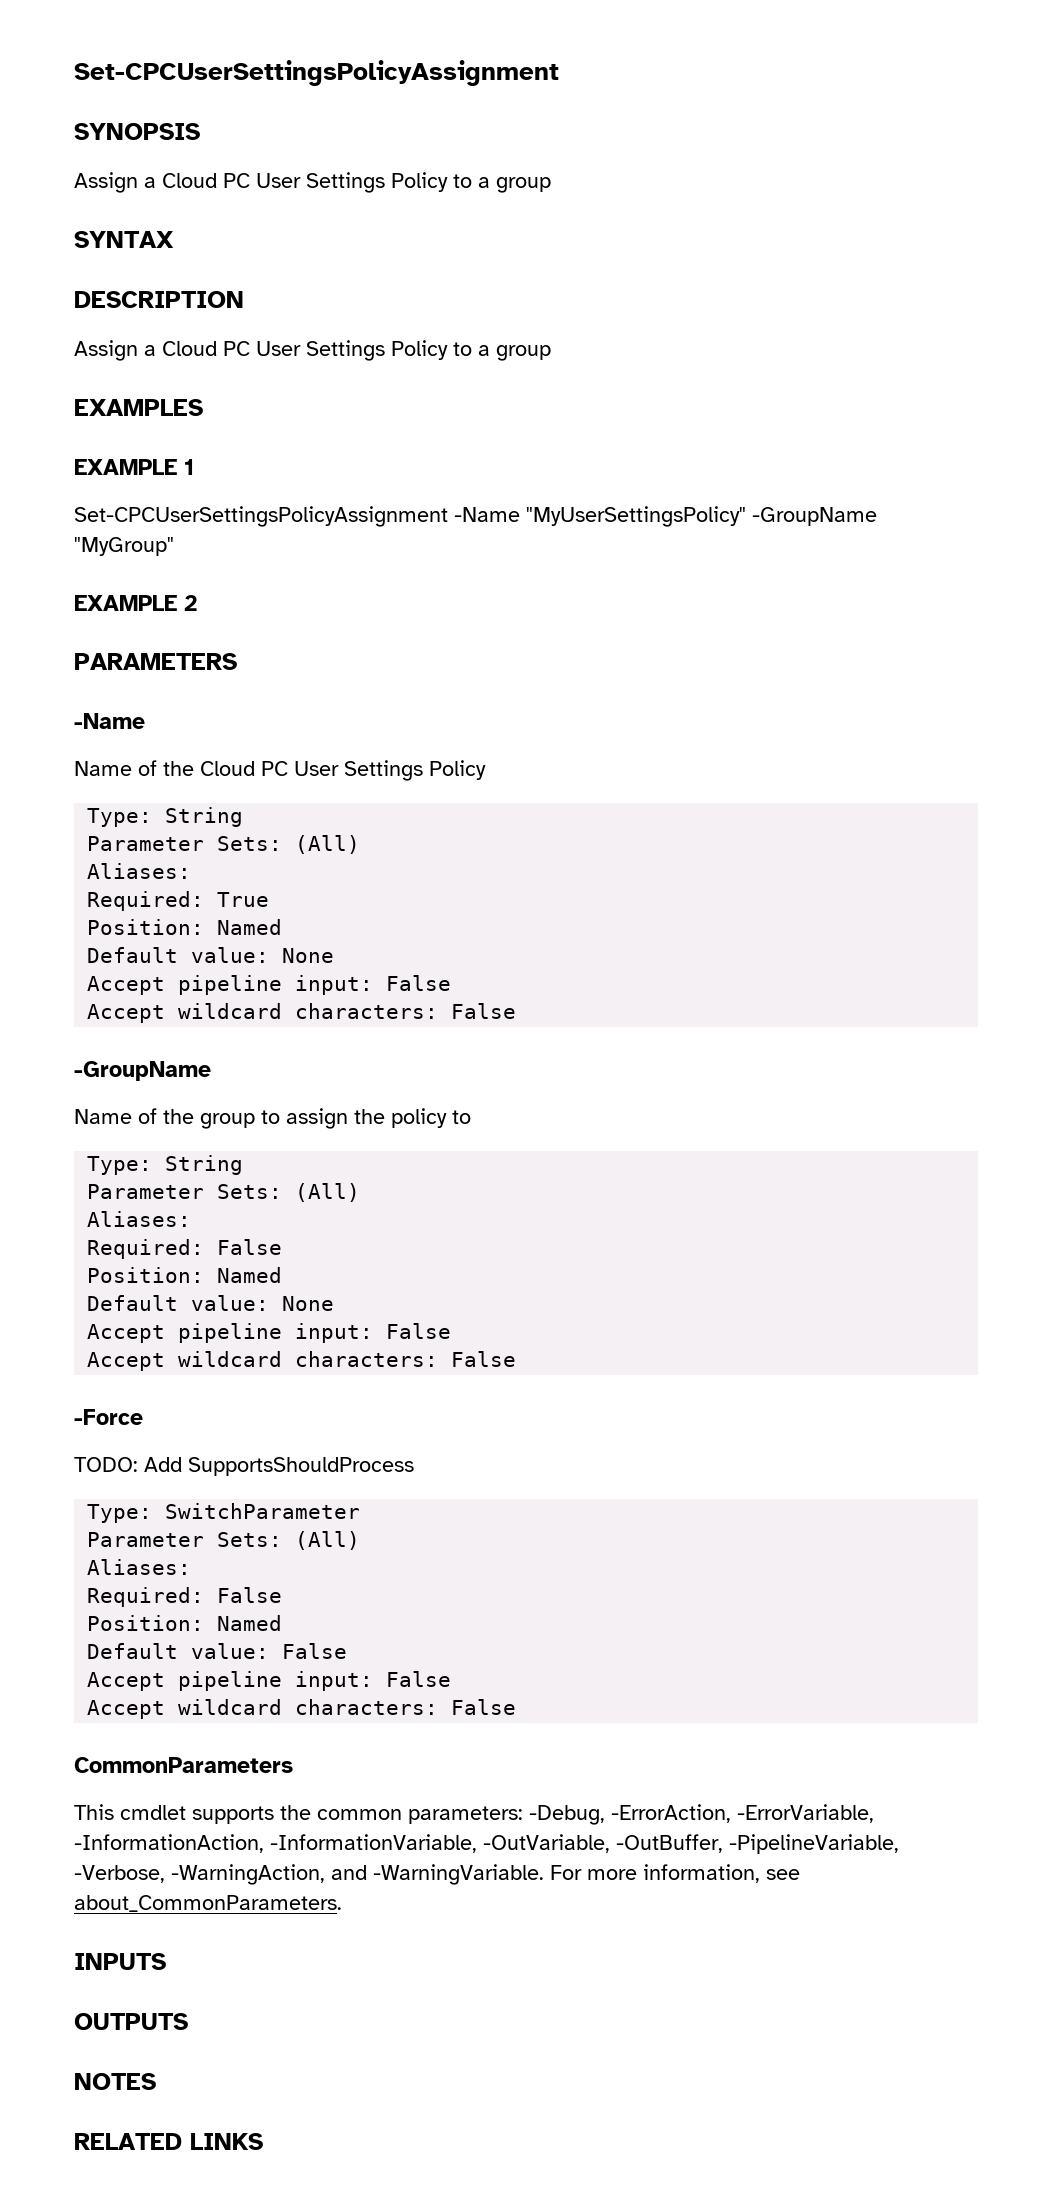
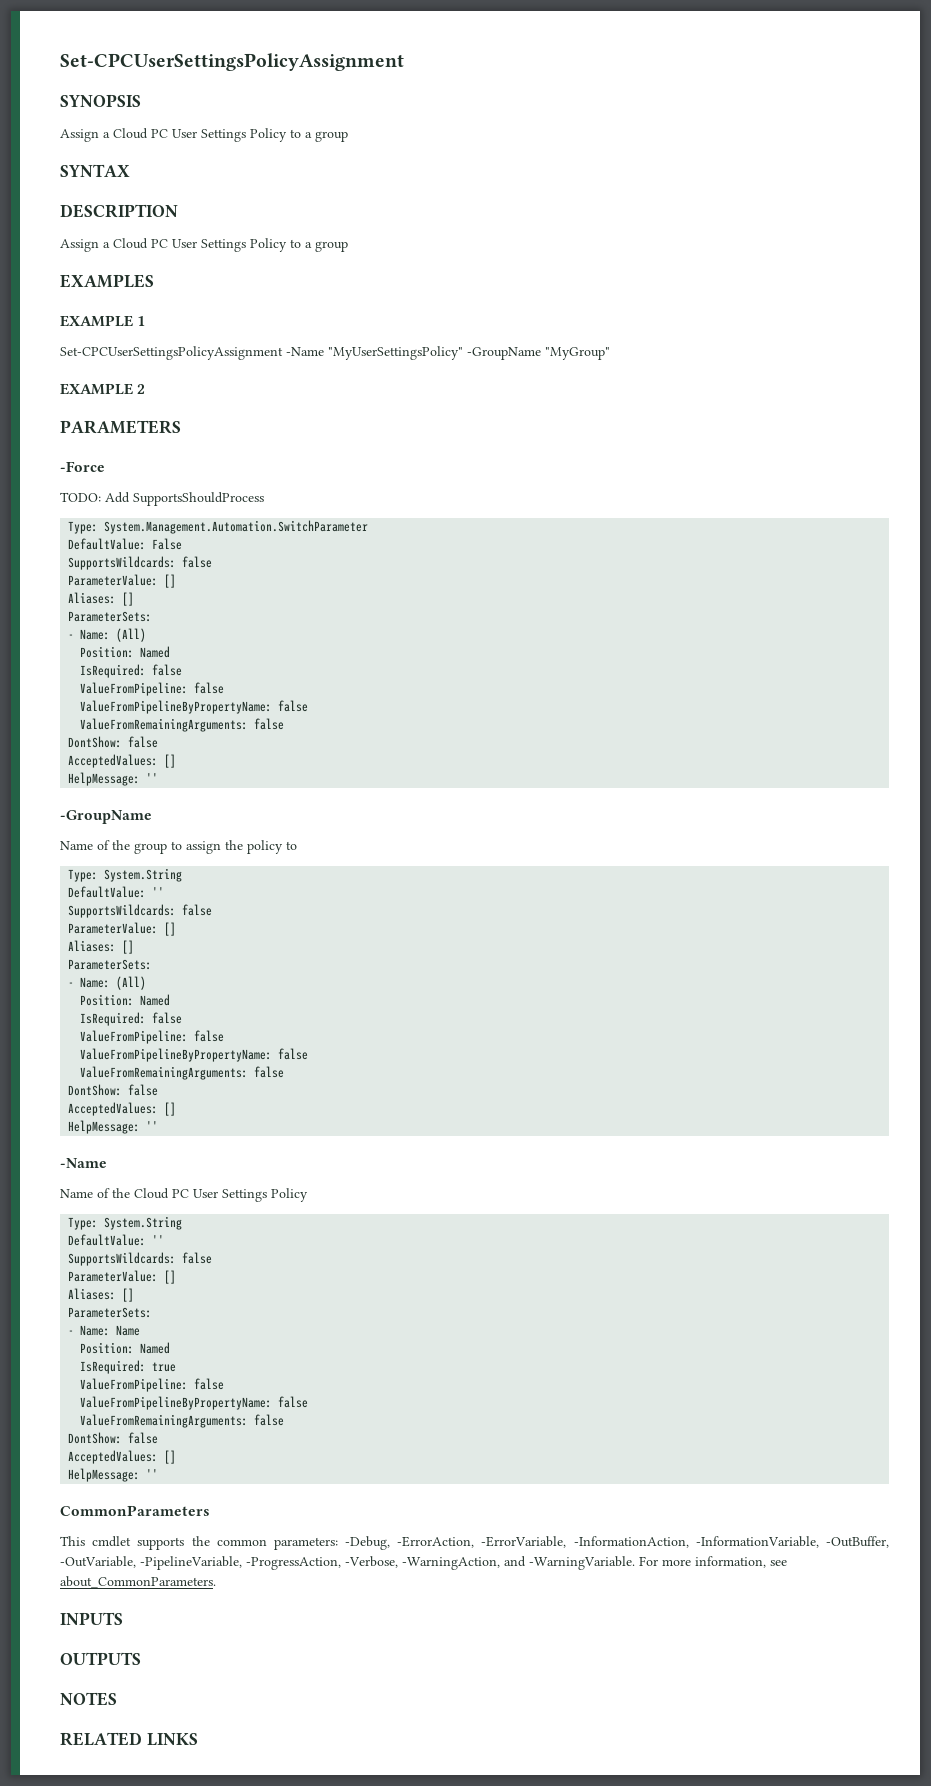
[74,713,145,729] [74,760,486,781] [87,807,244,827] [87,835,361,854] [87,863,192,879] [87,891,270,911] [87,919,283,935] [87,947,335,963] [87,975,452,995] [87,1003,517,1023] -Name // Name of the Cloud PC User Settings Policy // Type: String // Parameter Sets: (All) // Aliases: // Required: True // Position: Named // Default value: None // Accept pipeline input: False // Accept wildcard characters: False -> [60,461,105,472] [60,492,264,506] [68,520,369,534] [68,538,183,550] [68,556,213,570] [68,574,177,588] [68,592,135,606] [68,611,153,622] [68,628,147,642] [80,646,171,658] [80,664,183,678] [80,682,225,696] [80,700,309,714] [80,718,285,732] [68,736,159,748] [68,754,177,768] [68,772,159,786] -Force // TODO: Add SupportsShouldProcess // Type: System.Management.Automation.SwitchParameter // DefaultValue: False // SupportsWildcards: false // ParameterValue: [] // Aliases: [] // ParameterSets: // - Name: (All) // Position: Named // IsRequired: false // ValueFromPipeline: false // ValueFromPipelineByPropertyName: false // ValueFromRemainingArguments: false // DontShow: false // AcceptedValues: [] // HelpMessage: ''
[165,1155,244,1175] [87,1183,361,1202] [87,1211,192,1227] [87,1239,283,1259] [87,1267,283,1283] [87,1295,335,1311] [87,1323,452,1343] [87,1351,517,1371] [74,1409,143,1425] [74,1457,414,1476] [87,1503,361,1523] [87,1531,361,1550] [87,1559,192,1575] [87,1587,283,1607] [87,1615,283,1631] [87,1643,348,1659] [87,1671,452,1691] [87,1699,517,1719] String // Parameter Sets: (All) // Aliases: // Required: False // Position: Named // Default value: None // Accept pipeline input: False // Accept wildcard characters: False // -Force // TODO: Add SupportsShouldProcess // Type: SwitchParameter // Parameter Sets: (All) // Aliases: // Required: False // Position: Named // Default value: False // Accept pipeline input: False // Accept wildcard characters: False -> [104,868,183,882] [68,886,165,898] [68,904,213,918] [68,922,177,936] [68,940,135,954] [68,959,153,970] [68,976,147,990] [80,994,171,1006] [80,1012,183,1026] [80,1030,225,1044] [80,1048,309,1062] [80,1066,285,1080] [68,1084,159,1096] [68,1102,177,1116] [68,1120,159,1134] [60,1158,107,1168] [60,1188,308,1202] [68,1216,183,1230] [68,1234,165,1246] [68,1252,213,1266] [68,1270,177,1284] [68,1288,135,1302] [68,1307,153,1318] [68,1325,141,1336] [80,1342,171,1354] [80,1360,177,1374] [80,1378,225,1392] [80,1396,309,1410] [80,1414,285,1428] [68,1432,159,1444] [68,1450,177,1464] [68,1468,159,1482] System.String // DefaultValue: '' // SupportsWildcards: false // ParameterValue: [] // Aliases: [] // ParameterSets: // - Name: (All) // Position: Named // IsRequired: false // ValueFromPipeline: false // ValueFromPipelineByPropertyName: false // ValueFromRemainingArguments: false // DontShow: false // AcceptedValues: [] // HelpMessage: '' // -Name // Name of the Cloud PC User Settings Policy // Type: System.String // DefaultValue: '' // SupportsWildcards: false // ParameterValue: [] // Aliases: [] // ParameterSets: // - Name: Name // Position: Named // IsRequired: true // ValueFromPipeline: false // ValueFromPipelineByPropertyName: false // ValueFromRemainingArguments: false // DontShow: false // AcceptedValues: [] // HelpMessage: ''
[483,1834,899,1854] -OutVariable, -OutBuffer, -PipelineVariable, -> [825,1536,889,1548] [60,1556,341,1570] -OutBuffer, -OutVariable, -PipelineVariable, -ProgressAction,

